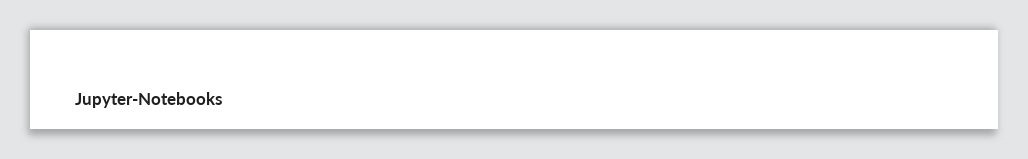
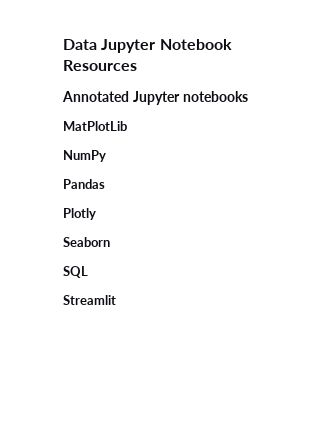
[75,92,222,108] Jupyter-Notebooks -> [63,39,232,53] [63,60,137,71] [62,91,248,105] [63,121,127,131] [63,150,106,162] [63,179,105,189] [63,208,96,220] [63,237,110,247] [63,266,88,278] [63,295,116,305] Data Jupyter Notebook Resources // Annotated Jupyter notebooks // MatPlotLib // NumPy // Pandas // Plotly // Seaborn // SQL // Streamlit

